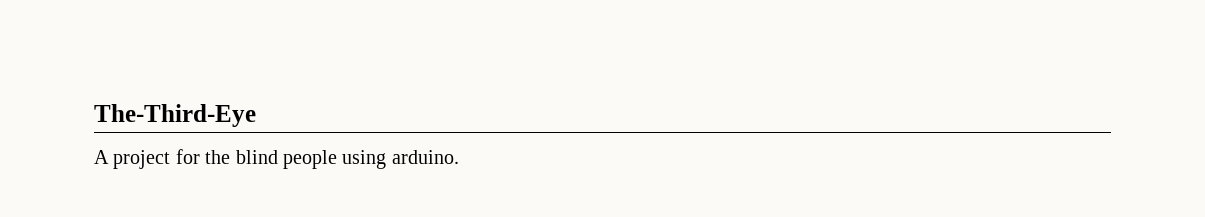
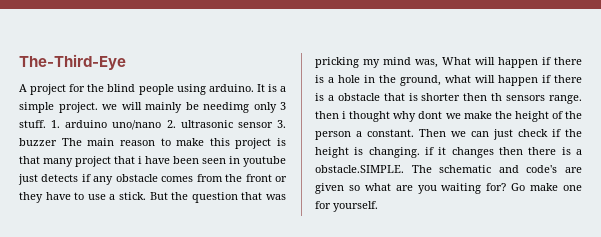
(459, 157) none -> [256,84,286,92] [19,102,286,113] [19,120,286,130] [19,138,286,149] [19,156,286,167] [18,174,288,185] [19,192,286,203] [315,57,582,68] [315,75,582,86] [315,93,582,104] [315,111,582,122] [315,129,582,140] [315,147,582,158] [315,165,582,173] [315,183,582,194] [315,201,378,212] It is a simple project. we will mainly be needimg only 3 stuff. 1. arduino uno/nano 2. ultrasonic sensor 3. buzzer The main reason to make this project is that many project that i have been seen in youtube just detects if any obstacle comes from the front or they have to use a stick. But the question that was pricking my mind was, What will happen if there is a hole in the ground, what will happen if there is a obstacle that is shorter then th sensors range. then i thought why dont we make the height of the person a constant. Then we can just check if the height is changing. if it changes then there is a obstacle.SIMPLE. The schematic and code's are given so what are you waiting for? Go make one for yourself.

